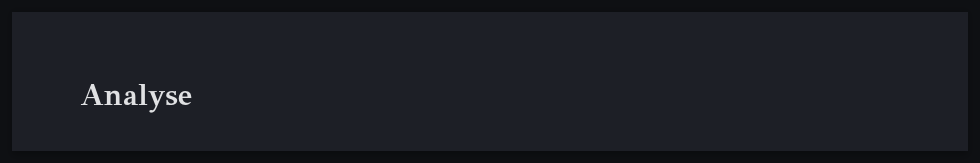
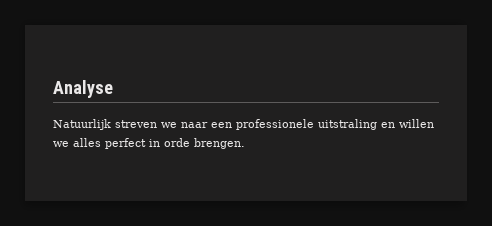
(192, 98) none -> [53,119,434,130] [53,138,245,149] // Natuurlijk streven we naar een professionele uitstraling en willen we alles perfect in orde brengen.

